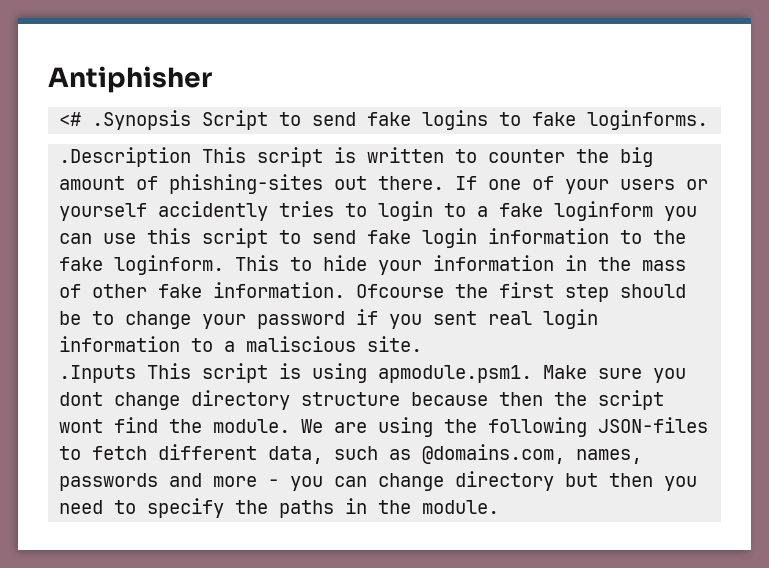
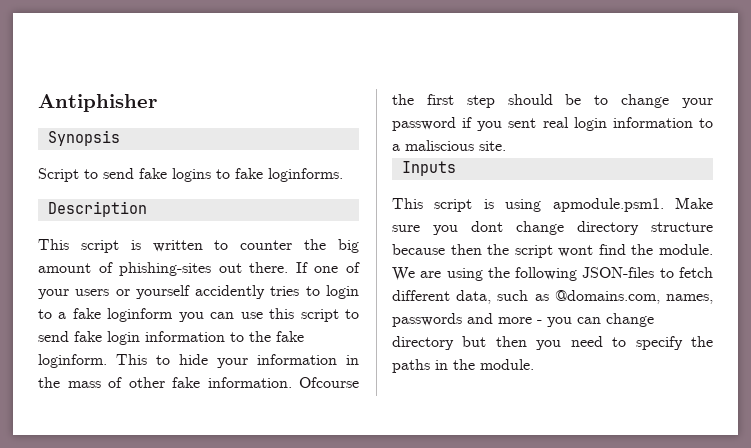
[59,110,192,130] <# .Synopsis -> [47,130,120,146] Synopsis //
[59,147,192,167] .Description -> [47,201,147,217] Description //
[59,365,137,383] .Inputs -> [401,161,456,176] Inputs //

